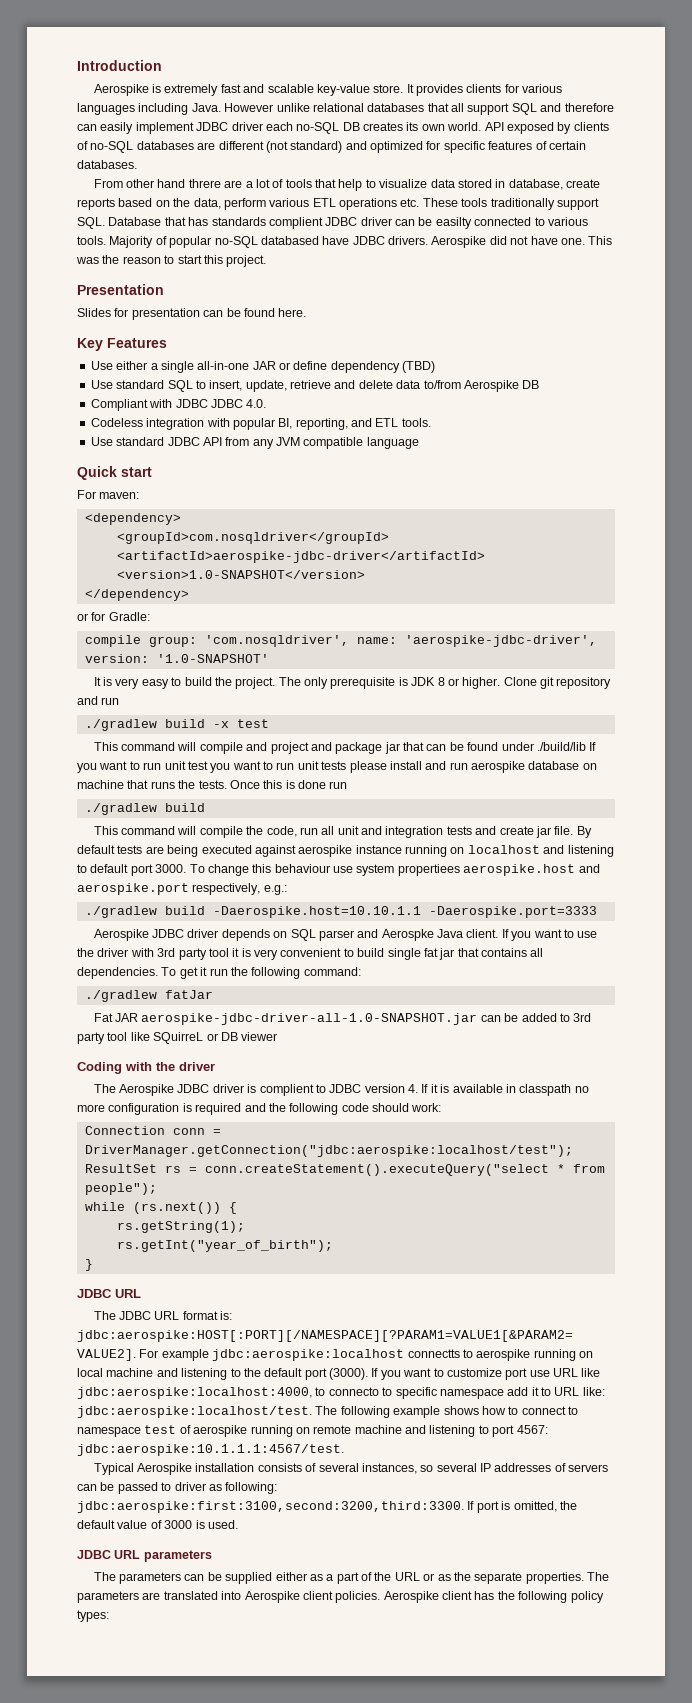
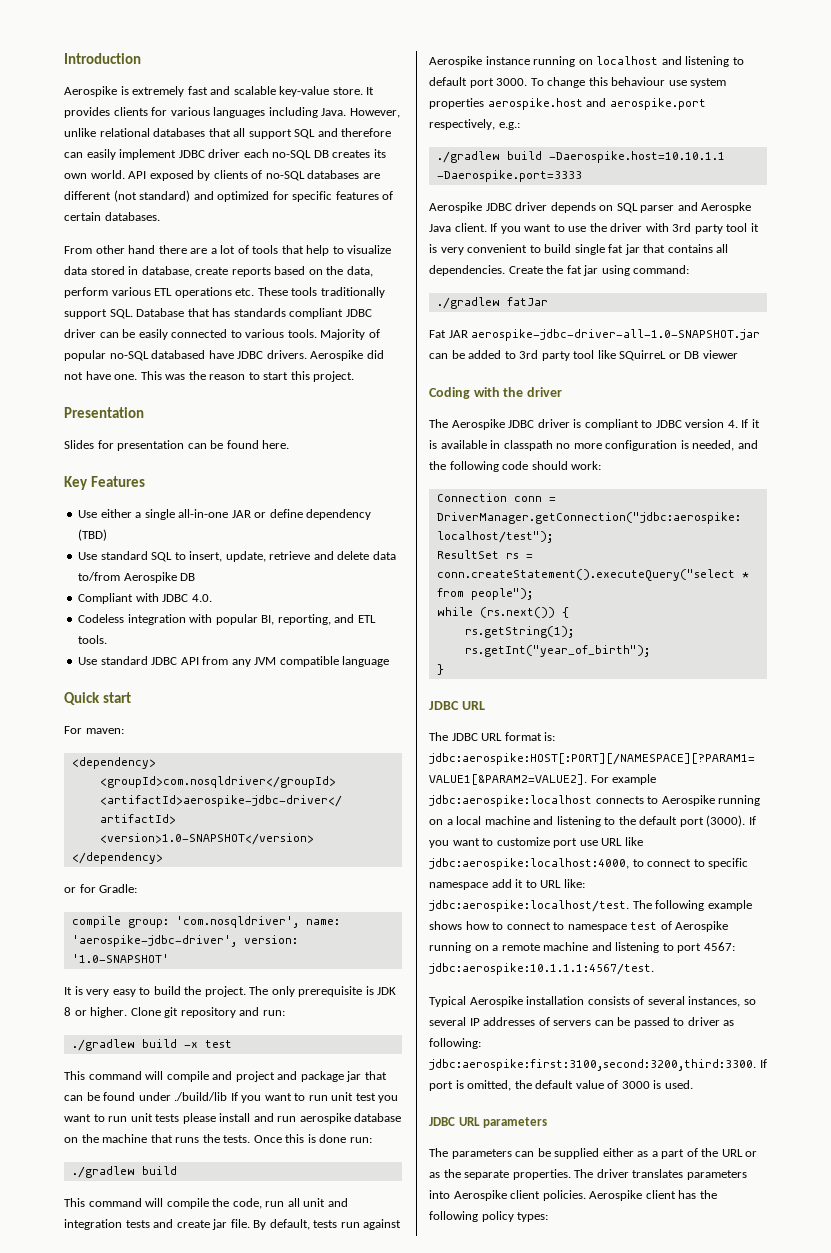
[224,103,274,112] However -> [349,108,400,118] However,
[188,179,221,188] threre -> [158,245,187,254] there
[268,217,323,229] complient -> [289,308,344,319] compliant
[435,217,472,229] easilty -> [138,329,168,340] easily
[210,399,243,408] JDBC -> (189, 598) none
[101,697,120,705] run -> [262,1010,285,1016] run:
(597, 766) none -> [81,1134,99,1143] the
[329,781,348,789] run -> [349,1137,372,1143] run:
[77,845,353,857] default tests are being executed against aerospike -> [269,1219,402,1230] [429,56,482,67] default, tests run against Aerospike
[397,864,460,876] propertiees -> [429,98,484,109] properties
[161,967,301,979] To get it run the following -> [508,265,630,276] Create the fat jar using
[259,1084,314,1096] complient -> [584,419,639,430] compliant
[195,1103,242,1115] required -> [692,440,735,451] needed,
[407,1349,593,1361] connectts to aerospike running on -> [595,795,761,806] [429,819,453,825] connects to Aerospike running on a
[328,1387,379,1396] connecto -> [647,859,692,867] connect
[193,1425,310,1437] aerospike running on -> [675,921,729,932] [429,942,499,953] Aerospike running on a
[77,1591,218,1603] parameters are translated -> [596,1169,747,1180] driver translates parameters

